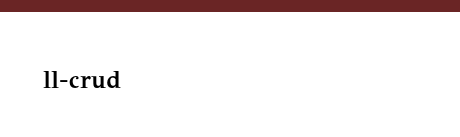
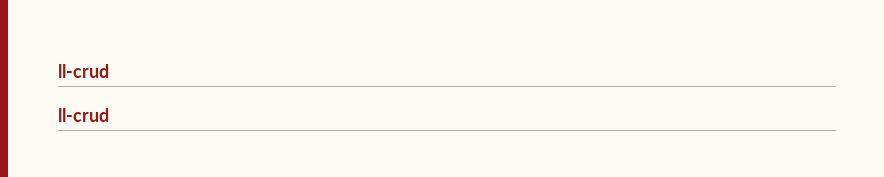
[43,71,121,89] ll-crud -> [58,64,109,78] [58,108,109,122] ll-crud // ll-crud

